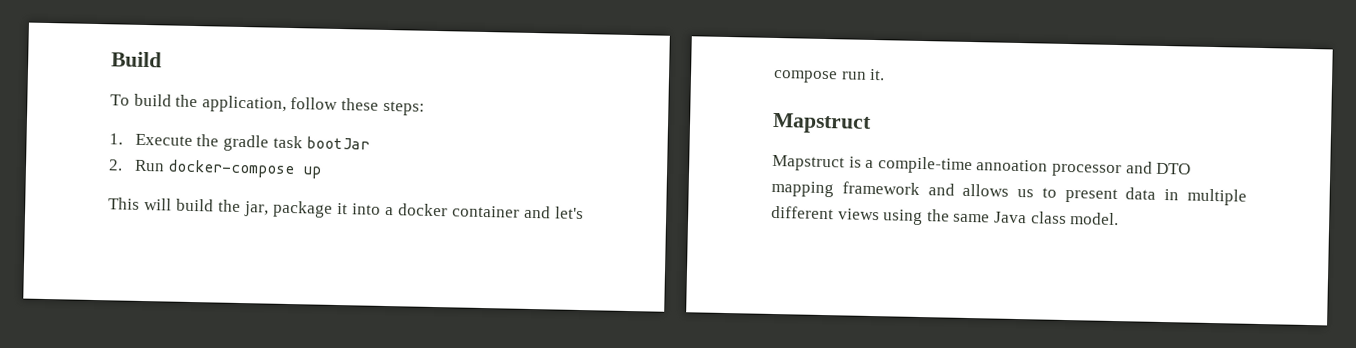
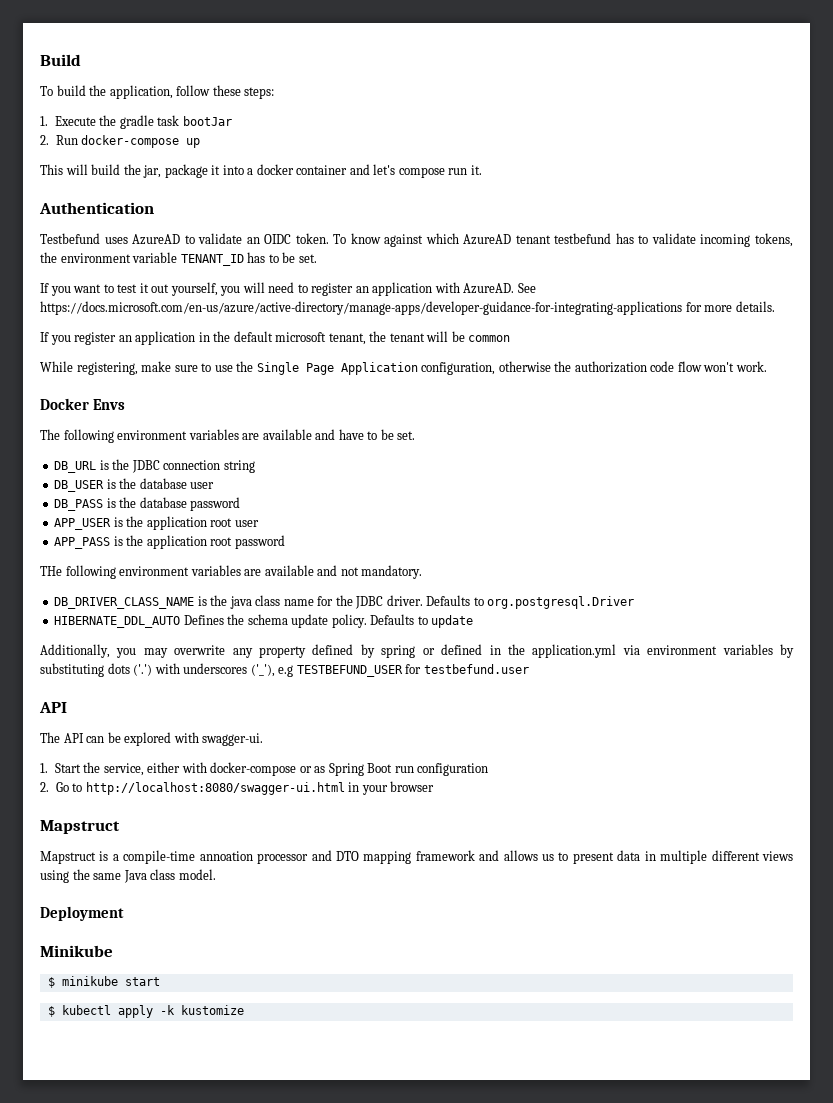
(886, 74) none -> [39,202,154,214] [40,233,793,247] [40,252,317,266] [40,282,536,296] [40,301,775,315] [40,331,511,345] [40,361,767,375] [40,398,125,410] [40,429,416,443] [54,459,255,473] [54,478,215,492] [54,497,241,511] [54,516,259,530] [54,535,285,549] [40,565,423,579] [54,595,635,609] [54,614,474,628] [40,644,794,658] [40,663,529,677] [39,702,67,713] [40,732,264,746] [40,762,489,776] [40,781,435,795] // Authentication // Testbefund uses AzureAD to validate an OIDC token. To know against which AzureAD tenant testbefund has to validate incoming tokens, the environment variable TENANT_ID has to be set. // If you want to test it out yourself, you will need to register an application with AzureAD. See https://docs.microsoft.com/en-us/azure/active-directory/manage-apps/developer-guidance-for-integrating-applications for more details. // If you register an application in the default microsoft tenant, the tenant will be common // While registering, make sure to use the Single Page Application configuration, otherwise the authorization code flow won't work. // Docker Envs // The following environment variables are available and have to be set. // DB_URL is the JDBC connection string // DB_USER is the database user // DB_PASS is the database password // APP_USER is the application root user // APP_PASS is the application root password // THe following environment variables are available and not mandatory. // DB_DRIVER_CLASS_NAME is the java class name for the JDBC driver. Defaults to org.postgresql.Driver // HIBERNATE_DDL_AUTO Defines the schema update policy. Defaults to update // Additionally, you may overwrite any property defined by spring or defined in the application.yml via environment variables by substituting dots ('.') with underscores ('_'), e.g TESTBEFUND_USER for testbefund.user // API // The API can be explored with swagger-ui. // 1. Start the service, either with docker-compose or as Spring Boot run configuration // 2. Go to http://localhost:8080/swagger-ui.html in your browser
(1120, 219) none -> [40,906,124,921] [40,945,113,957] [47,976,160,988] [47,1005,244,1018] // Deployment // Minikube // $ minikube start // $ kubectl apply -k kustomize

